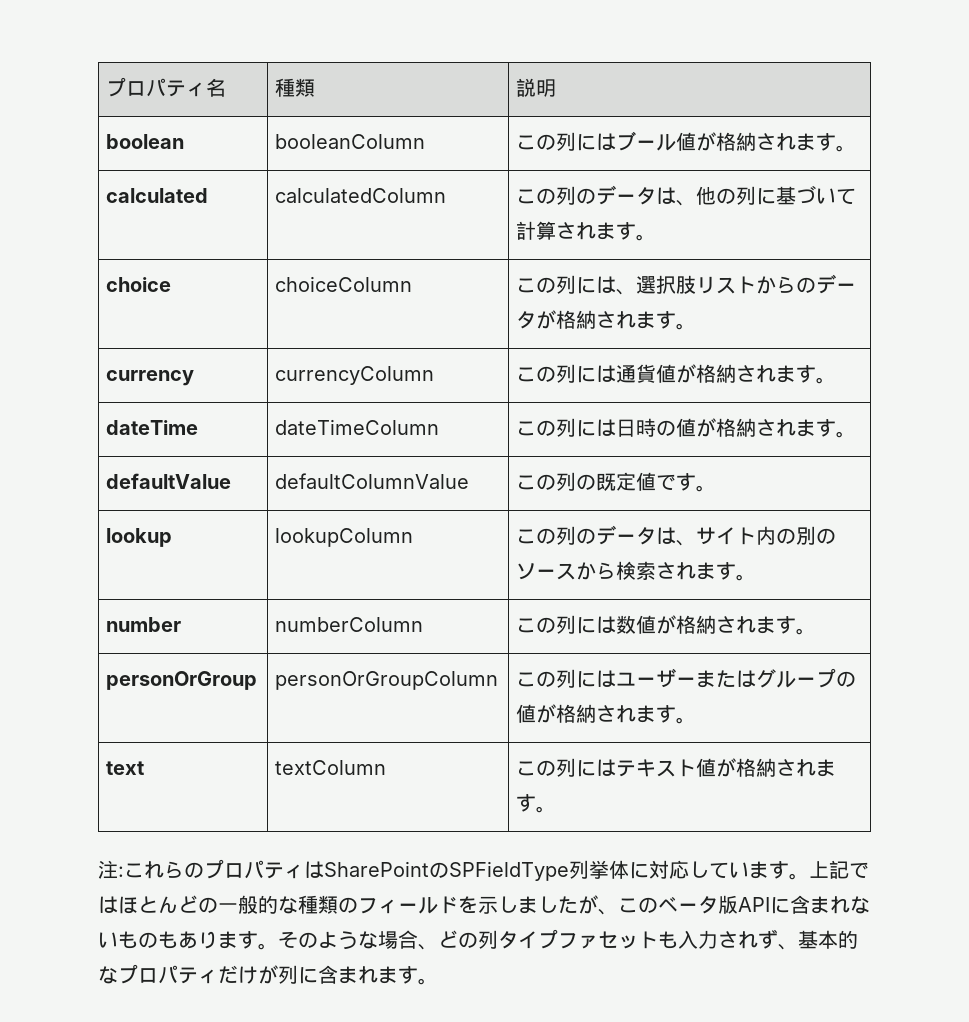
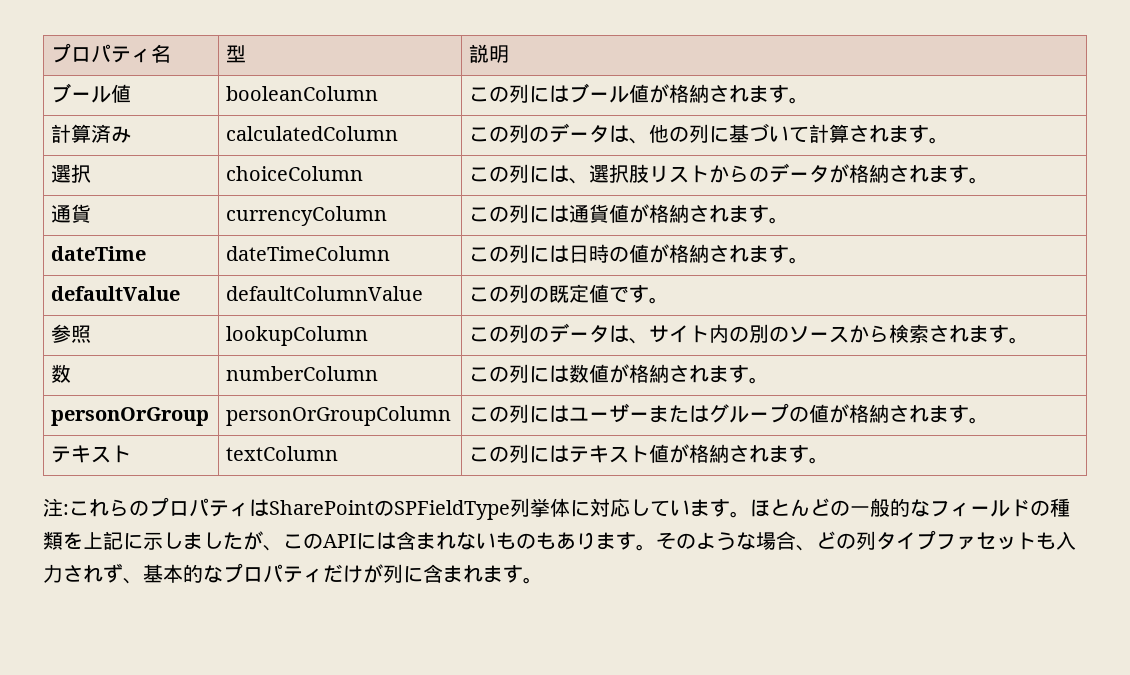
[275,78,316,97] 種類 -> [226,45,247,63] 型
[106,134,185,149] boolean -> [51,83,132,103] ブール値
[106,188,209,203] calculated -> [51,124,132,143] 計算済み
[106,277,172,292] choice -> [51,164,92,183] 選択
[106,370,195,386] currency -> [51,204,92,223] 通貨
[106,528,173,547] lookup -> [51,324,92,343] 参照
[106,617,182,632] number -> [51,364,72,383] 数
[106,761,145,775] text -> [51,445,132,463] テキスト
[809,860,869,879] [98,896,118,914] 上記では -> (750, 514) none
[298,895,358,914] 種類の -> (930, 508) none
[458,896,478,914] を -> [1030,498,1070,517] [43,531,143,550] の種類を上記に
[658,895,790,914] ベータ版APIに -> [323,532,396,550] APIには

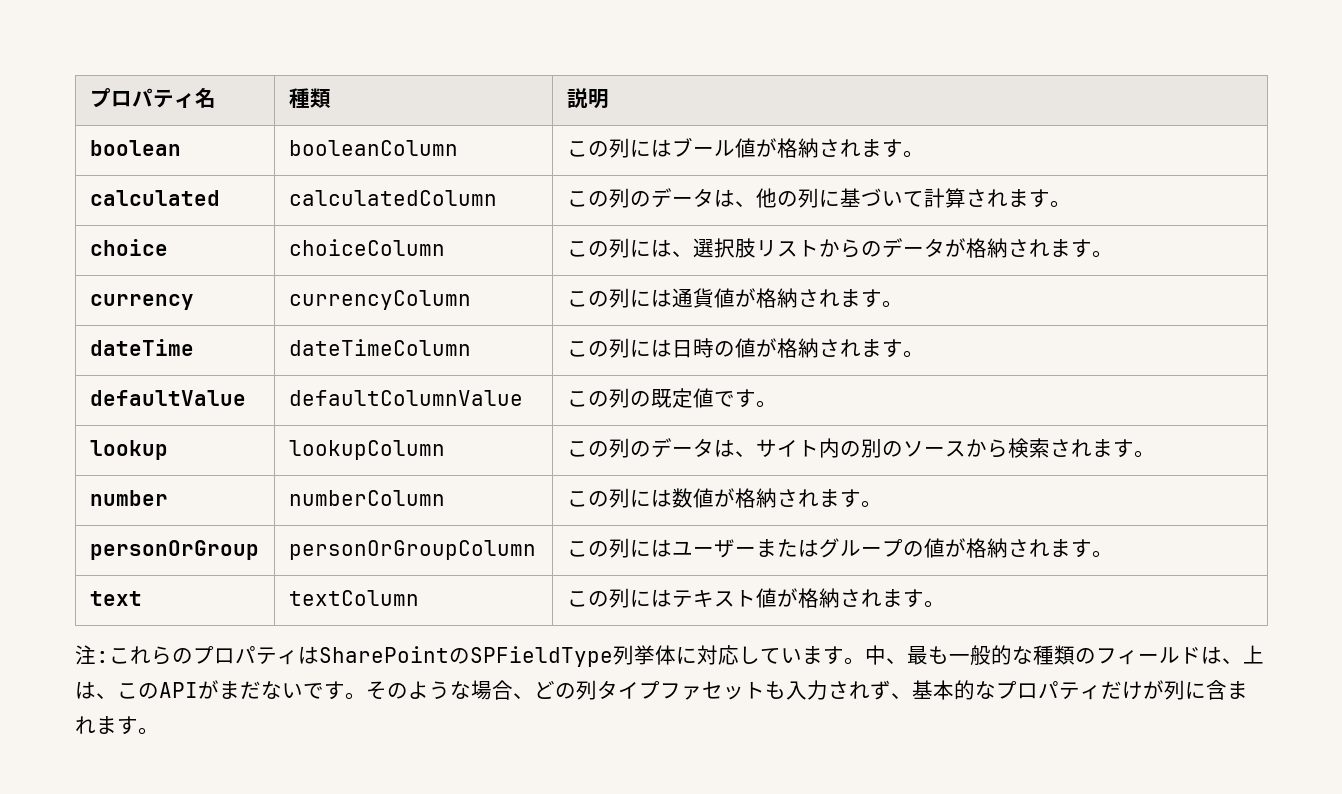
[226,45,247,63] 型 -> [288,88,331,108] 種類
[51,83,132,103] ブール値 -> [89,140,181,156] boolean
[51,124,132,143] 計算済み -> [89,190,220,206] calculated
[51,164,92,183] 選択 -> [89,239,168,256] choice
[51,204,92,223] 通貨 -> [89,294,194,310] currency
[51,324,92,343] 参照 -> [89,440,168,460] lookup
[51,364,72,383] 数 -> [89,490,168,506] number
[51,445,132,463] テキスト -> [89,591,142,606] text
[750,498,850,517] ほとんどの -> [865,645,949,665] 中、最も
(930, 508) none -> [1033,645,1096,665] 種類の
[1030,498,1070,517] [43,531,616,551] の種類を上記に示しましたが、このAPIには含まれないものもありま -> [1201,645,1264,664] [75,680,324,699] は、上は、このAPIがまだないで

